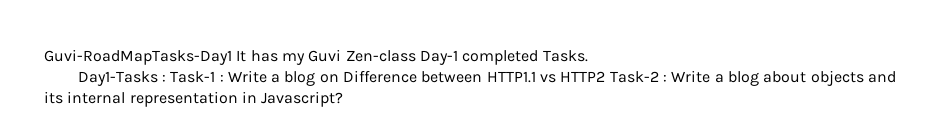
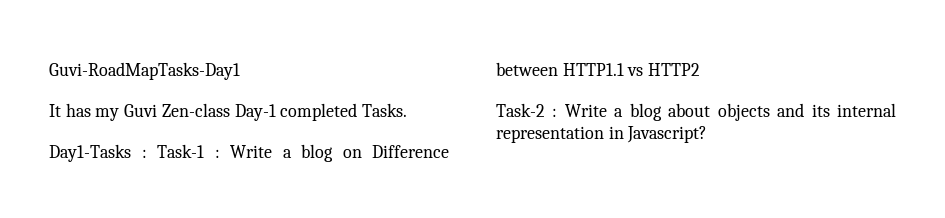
(232, 57) none -> (240, 71) //
(606, 76) none -> (701, 69) //

